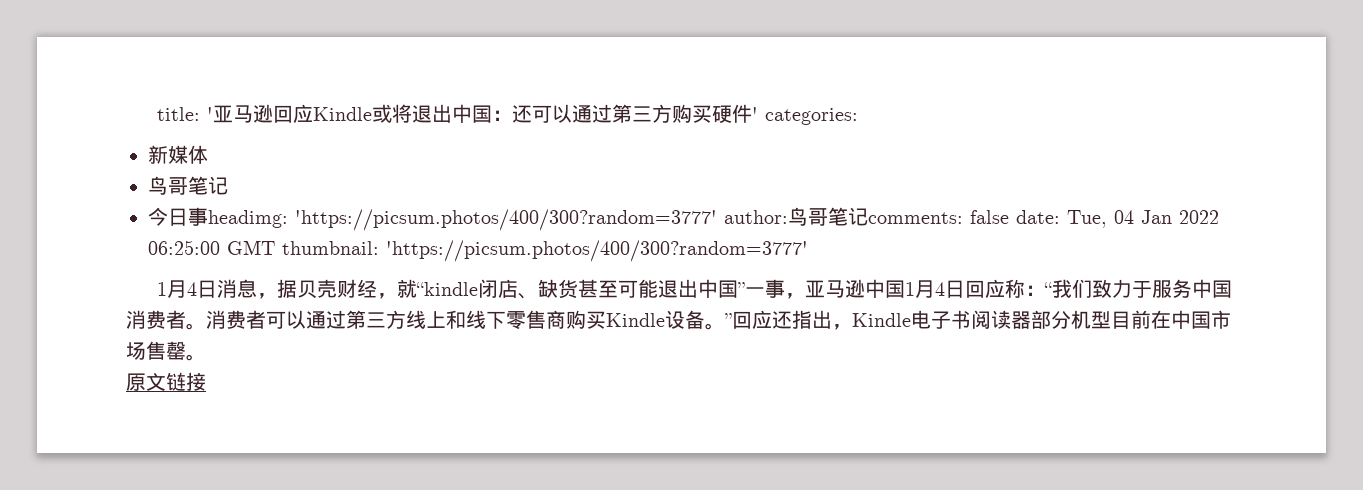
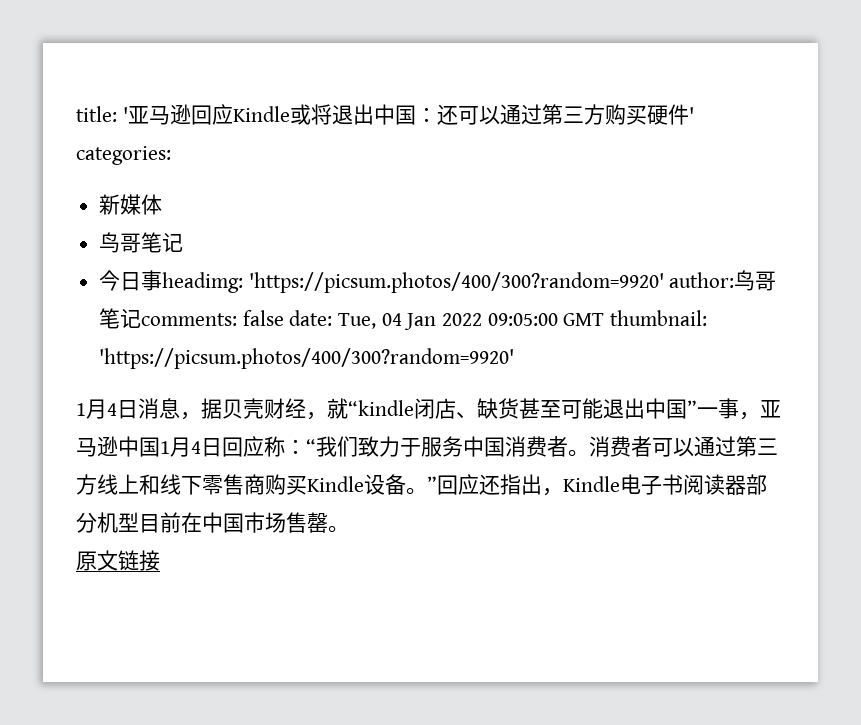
[295,209,717,231] 'https://picsum.photos/400/300?random=3777' -> [248,272,664,293] 'https://picsum.photos/400/300?random=9920'
[148,240,220,255] 06:25:00 -> [487,313,558,326] 09:05:00
[386,240,808,262] 'https://picsum.photos/400/300?random=3777' -> [99,348,515,369] 'https://picsum.photos/400/300?random=9920'

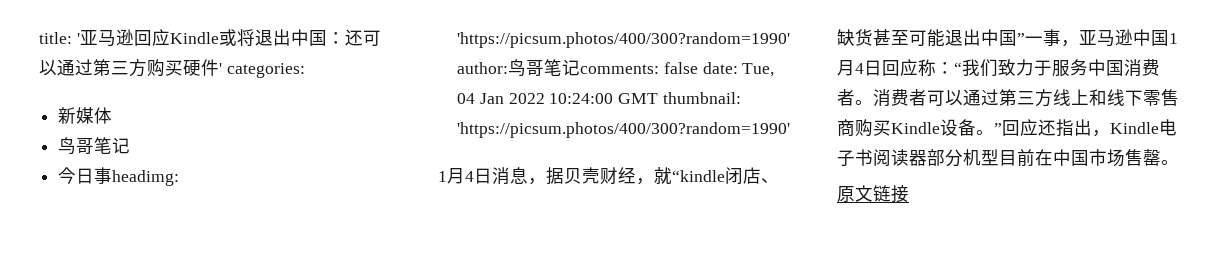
[248,272,664,293] 'https://picsum.photos/400/300?random=9920' -> [457,32,791,48] 'https://picsum.photos/400/300?random=1990'
[487,313,558,326] 09:05:00 -> [549,93,614,104] 10:24:00
[99,348,515,369] 'https://picsum.photos/400/300?random=9920' -> [457,122,791,138] 'https://picsum.photos/400/300?random=1990'

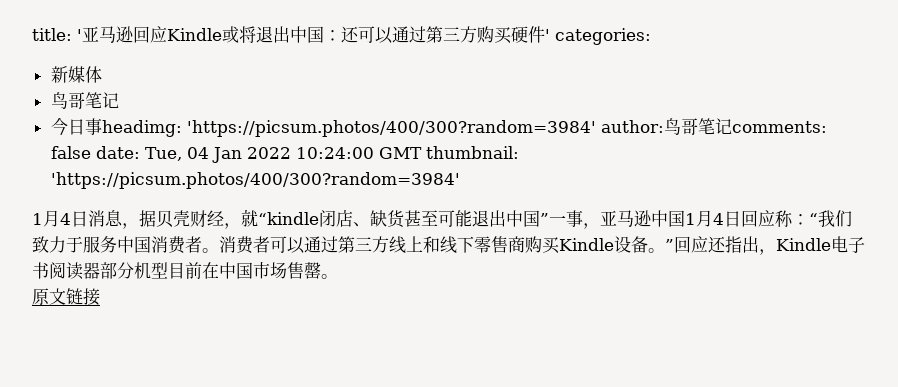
[457,32,791,48] 'https://picsum.photos/400/300?random=1990' -> [186,120,596,137] 'https://picsum.photos/400/300?random=3984'
[457,122,791,138] 'https://picsum.photos/400/300?random=1990' -> [50,172,460,189] 'https://picsum.photos/400/300?random=3984'

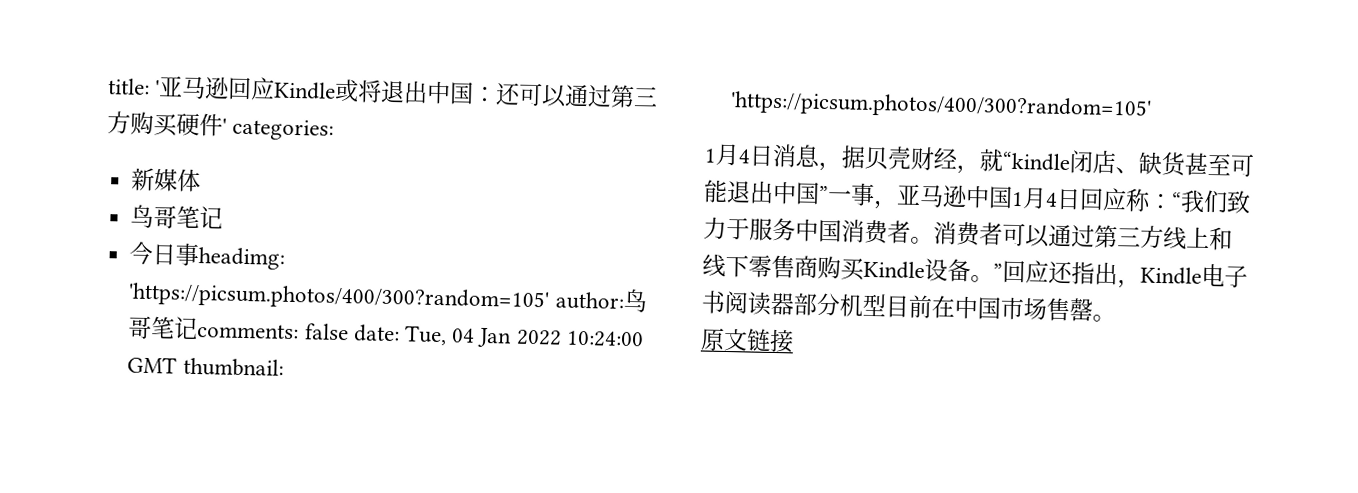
[186,120,596,137] 'https://picsum.photos/400/300?random=3984' -> [128,282,551,313] 'https://picsum.photos/400/300?random=105'
[50,172,460,189] 'https://picsum.photos/400/300?random=3984' -> [730,91,1153,121] 'https://picsum.photos/400/300?random=105'

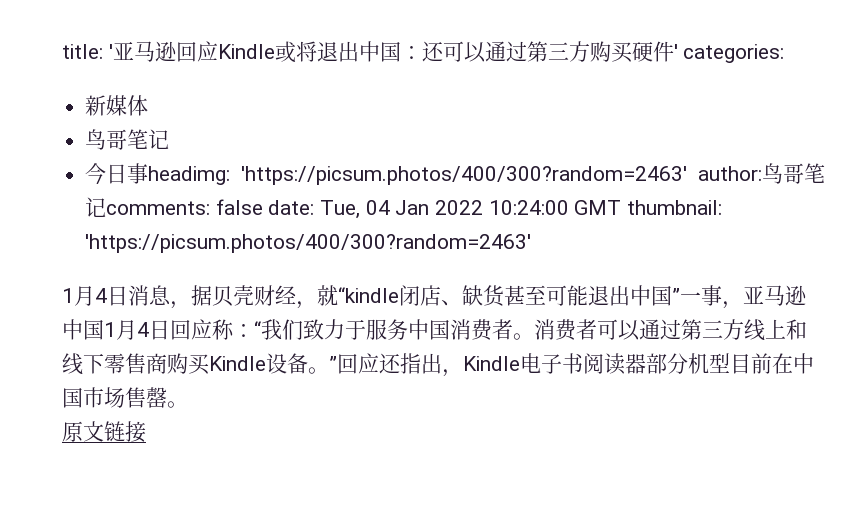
[128,282,551,313] 'https://picsum.photos/400/300?random=105' -> [241,166,688,185] 'https://picsum.photos/400/300?random=2463'
[730,91,1153,121] 'https://picsum.photos/400/300?random=105' -> [85,234,532,253] 'https://picsum.photos/400/300?random=2463'

